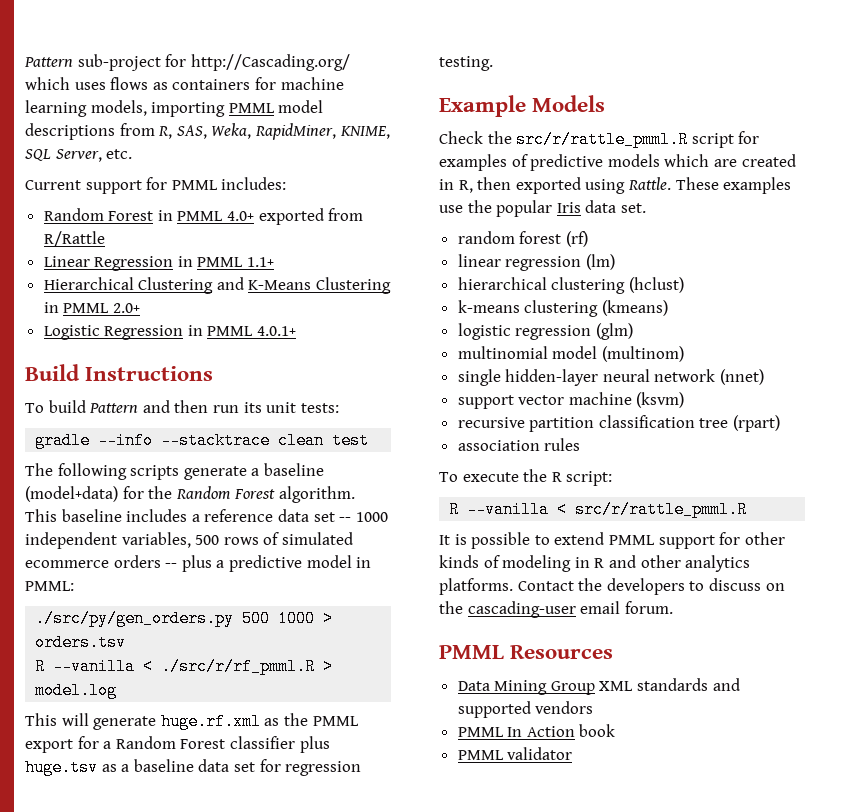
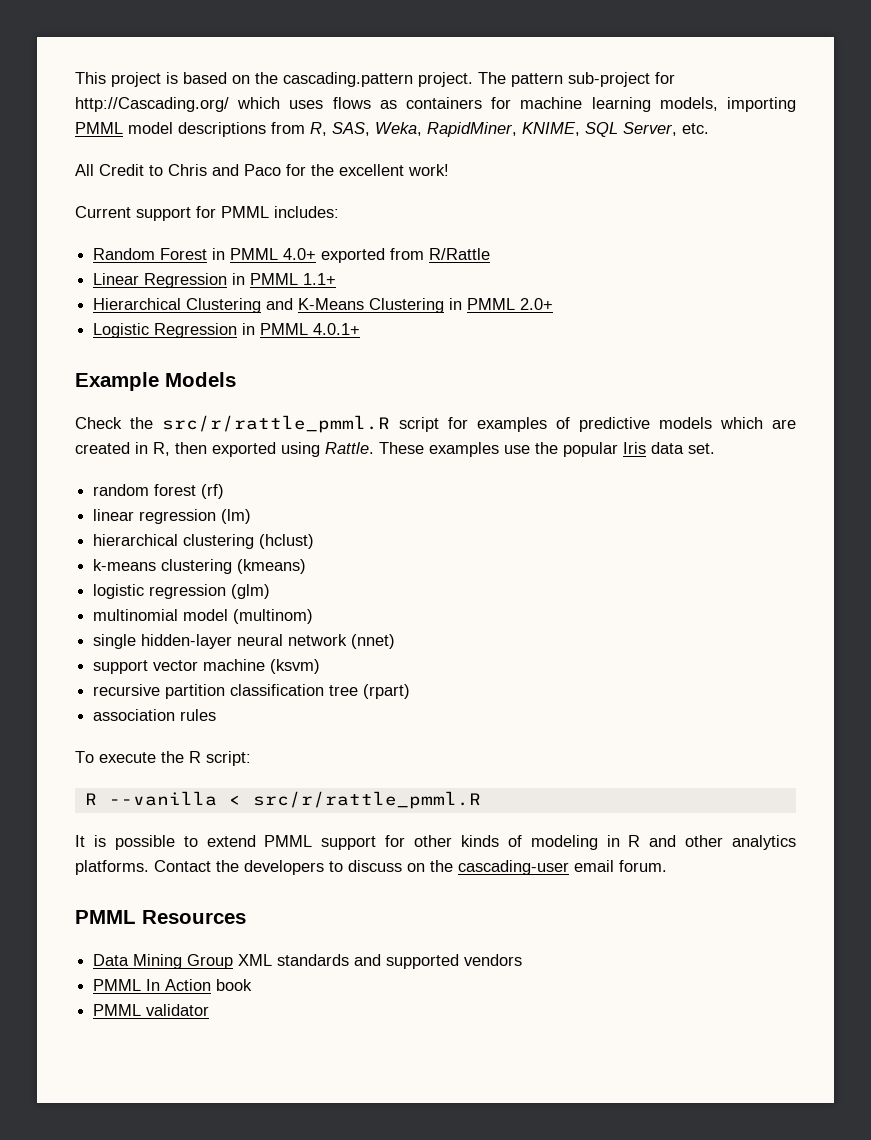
[24,57,73,67] Pattern -> [75,72,563,87] This project is based on the cascading.pattern project. The pattern
(133, 154) none -> [75,164,449,176] // All Credit to Chris and Paco for the excellent work!
[25,364,214,381] [25,400,339,413] [35,432,370,449] [25,463,324,480] [25,486,355,503] [25,509,388,522] [25,532,353,549] [25,555,372,572] [25,581,74,591] [35,610,334,627] [35,634,127,651] [35,658,334,675] [35,682,118,699] [25,713,359,730] [25,736,330,753] [25,759,362,776] [439,56,493,71] // Build Instructions // To build Pattern and then run its unit tests: // gradle --info --stacktrace clean test // The following scripts generate a baseline (model+data) for the Random Forest algorithm. This baseline includes a reference data set -- 1000 independent variables, 500 rows of simulated ecommerce orders -- plus a predictive model in PMML: // ./src/py/gen_orders.py 500 1000 > orders.tsv // R --vanilla < ./src/r/rf_pmml.R > model.log // This will generate huge.rf.xml as the PMML export for a Random Forest classifier plus huge.tsv as a baseline data set for regression testing. -> (361, 329) none

